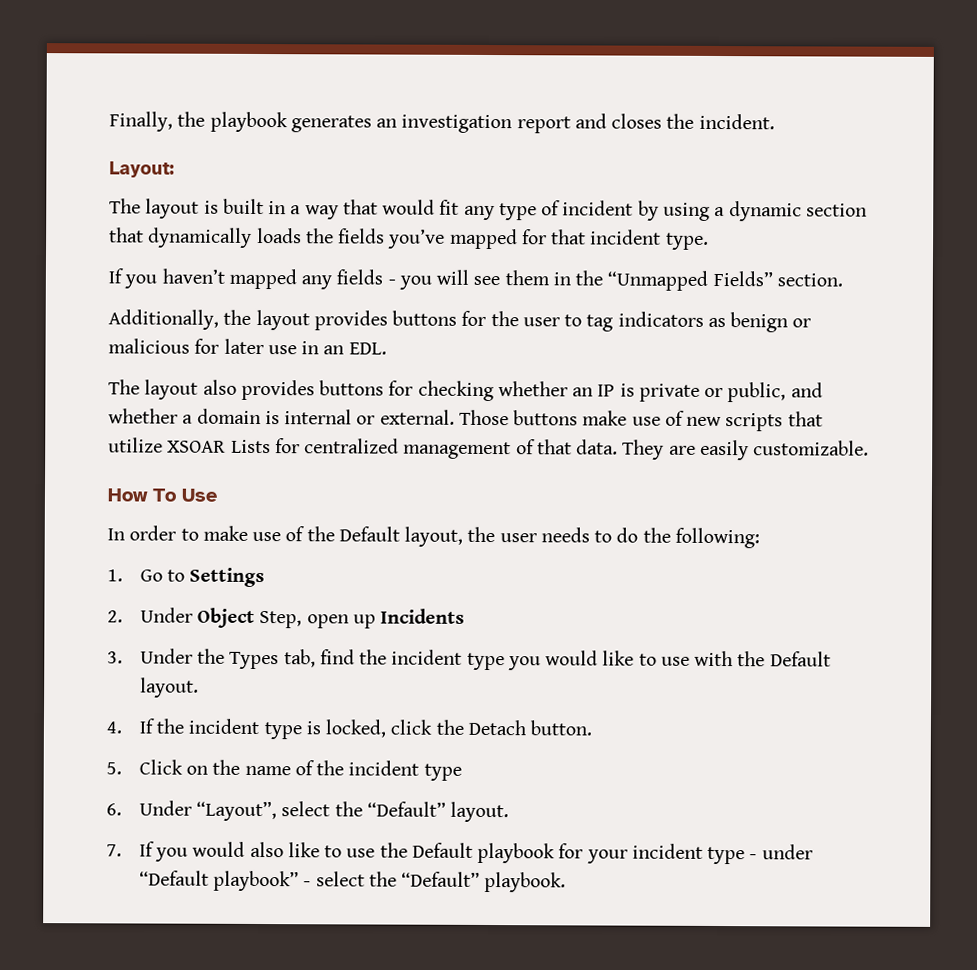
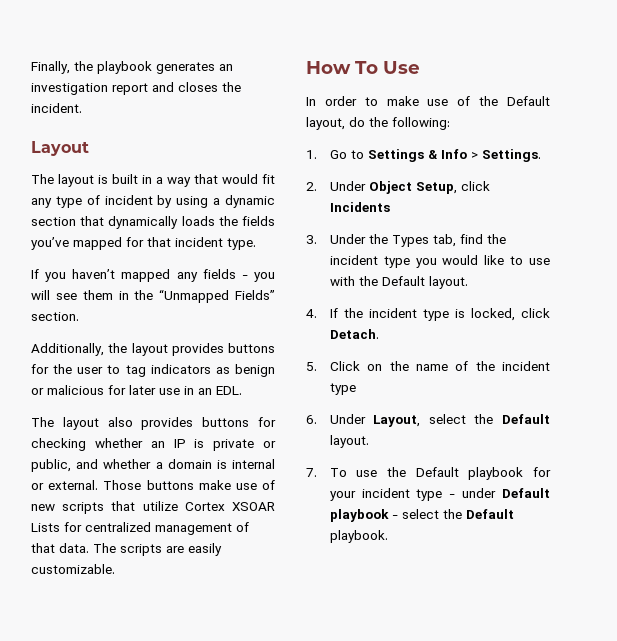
[109,161,175,178] Layout: -> [31,141,89,156] Layout
(163, 445) none -> [184,502,225,511] Cortex
[622,439,665,460] They -> [93,543,162,556] The scripts
[467,526,613,543] the user needs to -> (345, 123) none
(266, 577) none -> [427,149,541,162] & Info > Settings.
[259,611,376,629] Step, open up -> [415,181,490,194] Setup, click
[435,719,593,736] the Detach button. -> [329,329,379,339] Detach.
[196,800,446,822] “Layout”, select the “Default” -> [373,414,550,427] Layout, select the Default
[138,841,343,862] If you would also like to -> [329,468,347,477] To
[138,870,300,892] “Default playbook” -> [502,488,550,498] [329,509,389,522] Default playbook
[401,871,481,887] “Default” -> [465,509,514,519] Default

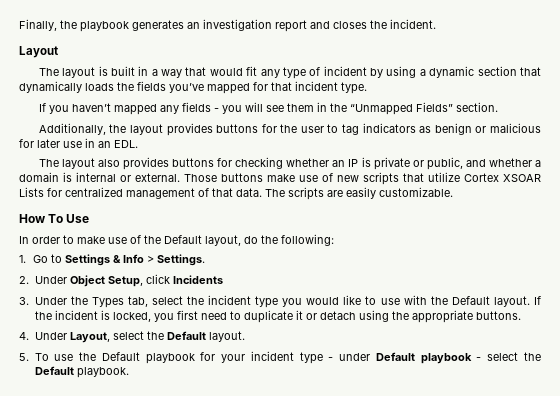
[459,234,483,244] find -> [151,296,183,305] select
[306,309,317,318] // 4. -> (530, 301) none
[422,309,449,321] type -> (98, 315) none
[521,308,550,318] [329,329,379,339] [306,361,550,371] [329,383,356,395] [306,415,317,424] click Detach. // 5. Click on the name of the incident type // 6. -> [153,310,521,323] [19,332,29,340] you first need to duplicate it or detach using the appropriate buttons. // 4.
[306,468,317,477] 7. -> [19,353,29,361] 5.

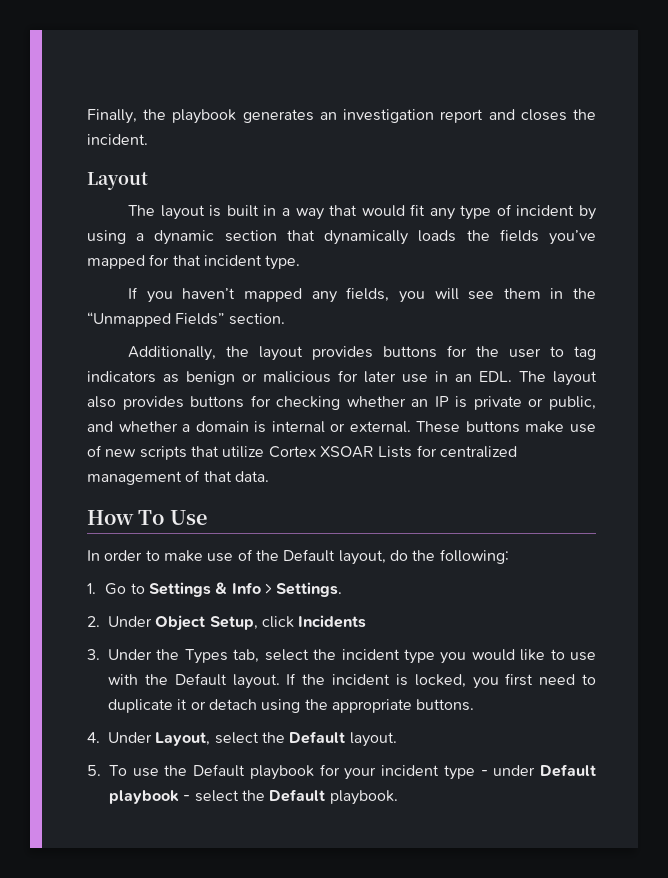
[181,102,219,112] fields - -> [346,287,390,302] fields,
(138, 144) // -> (512, 376) none
[184,174,217,182] Those -> [416,421,461,433] These
[265,187,453,200] The scripts are easily customizable. -> (269, 476) none

